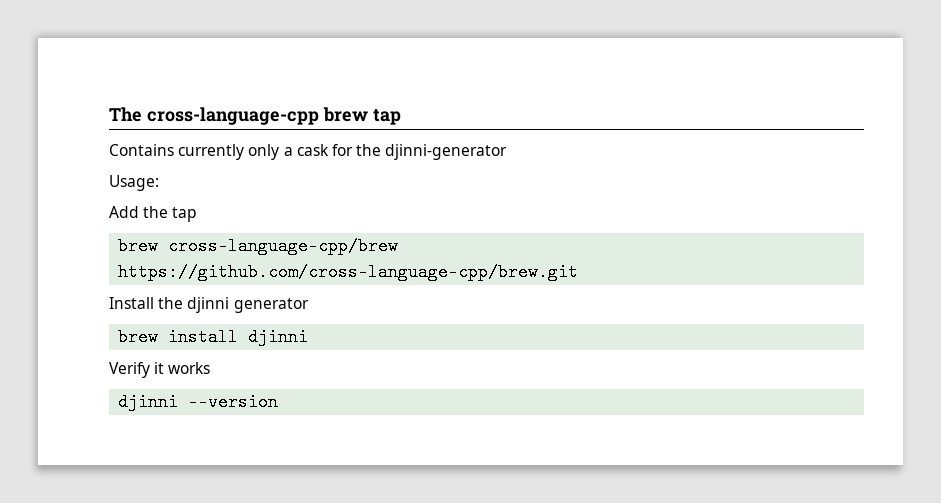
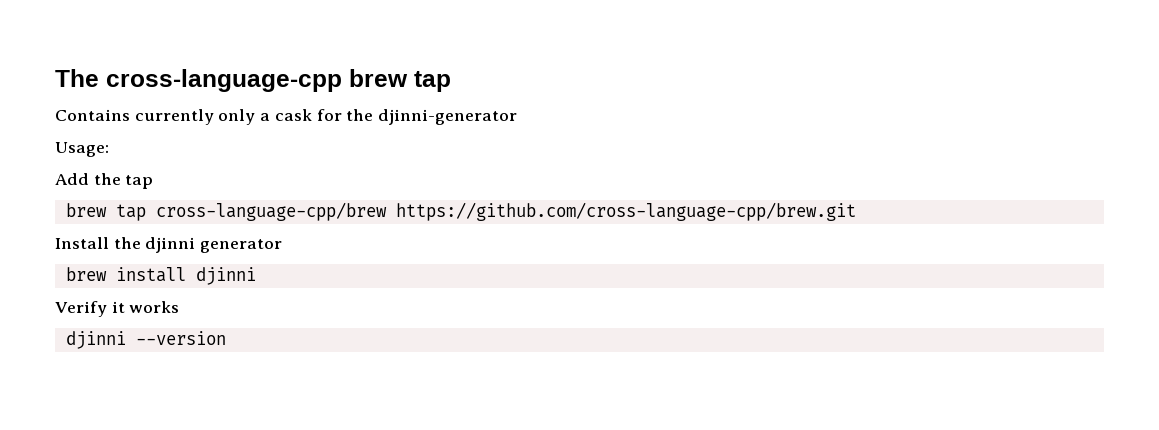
(159, 246) none -> [115,204,146,221] tap

